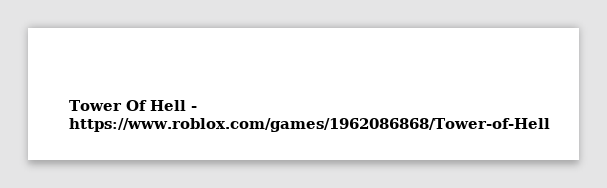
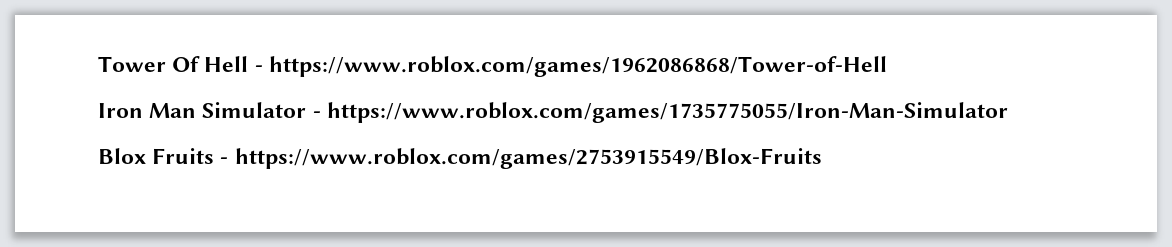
(550, 125) none -> [98,102,1008,123] [98,148,822,169] // Iron Man Simulator - https://www.roblox.com/games/1735775055/Iron-Man-Simulator // Blox Fruits - https://www.roblox.com/games/2753915549/Blox-Fruits

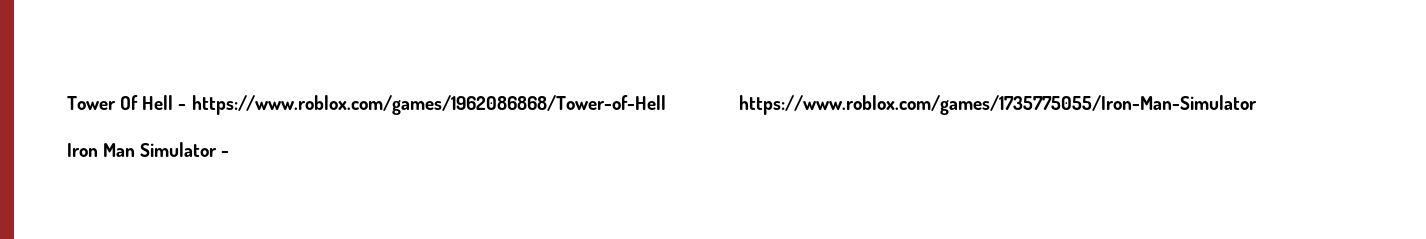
[98,148,822,169] // Blox Fruits - https://www.roblox.com/games/2753915549/Blox-Fruits -> (1257, 105) none

